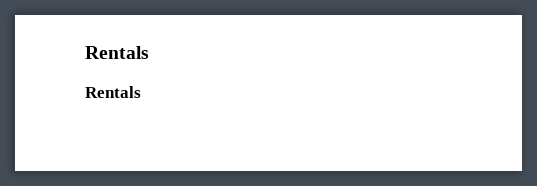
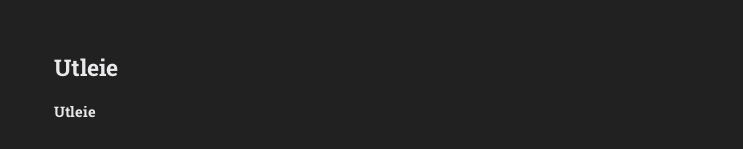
[85,46,149,59] [85,86,141,98] Rentals // Rentals -> [54,58,118,77] [54,105,96,118] Utleie // Utleie

